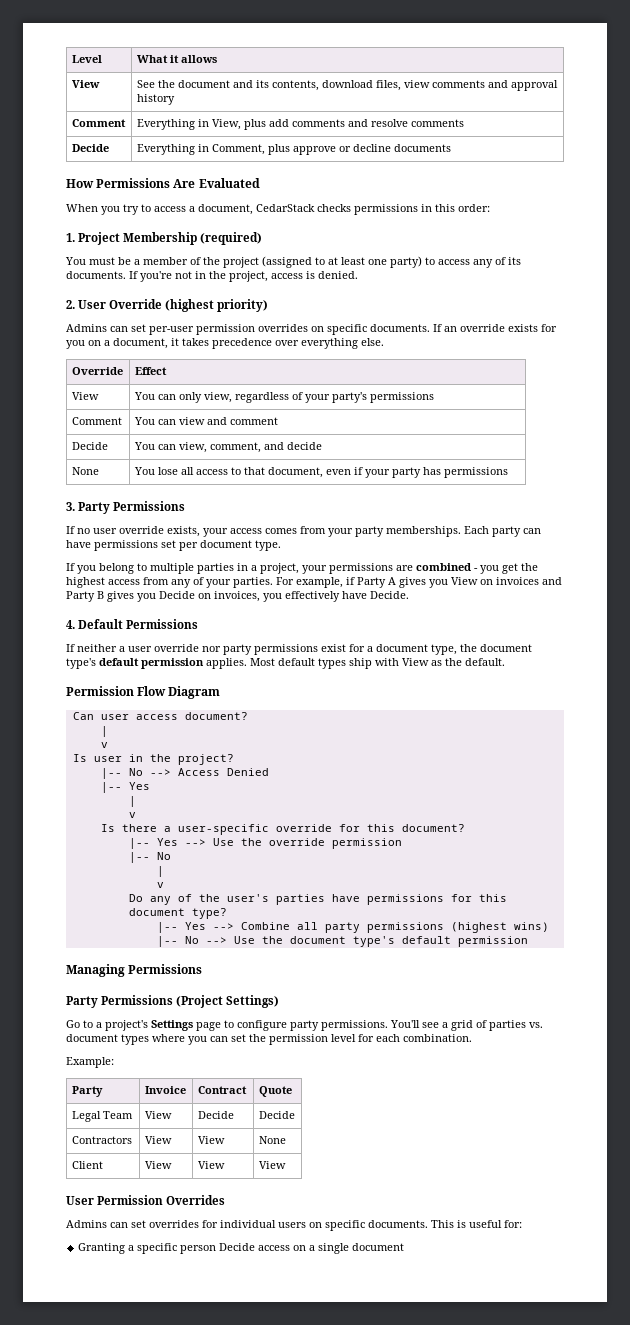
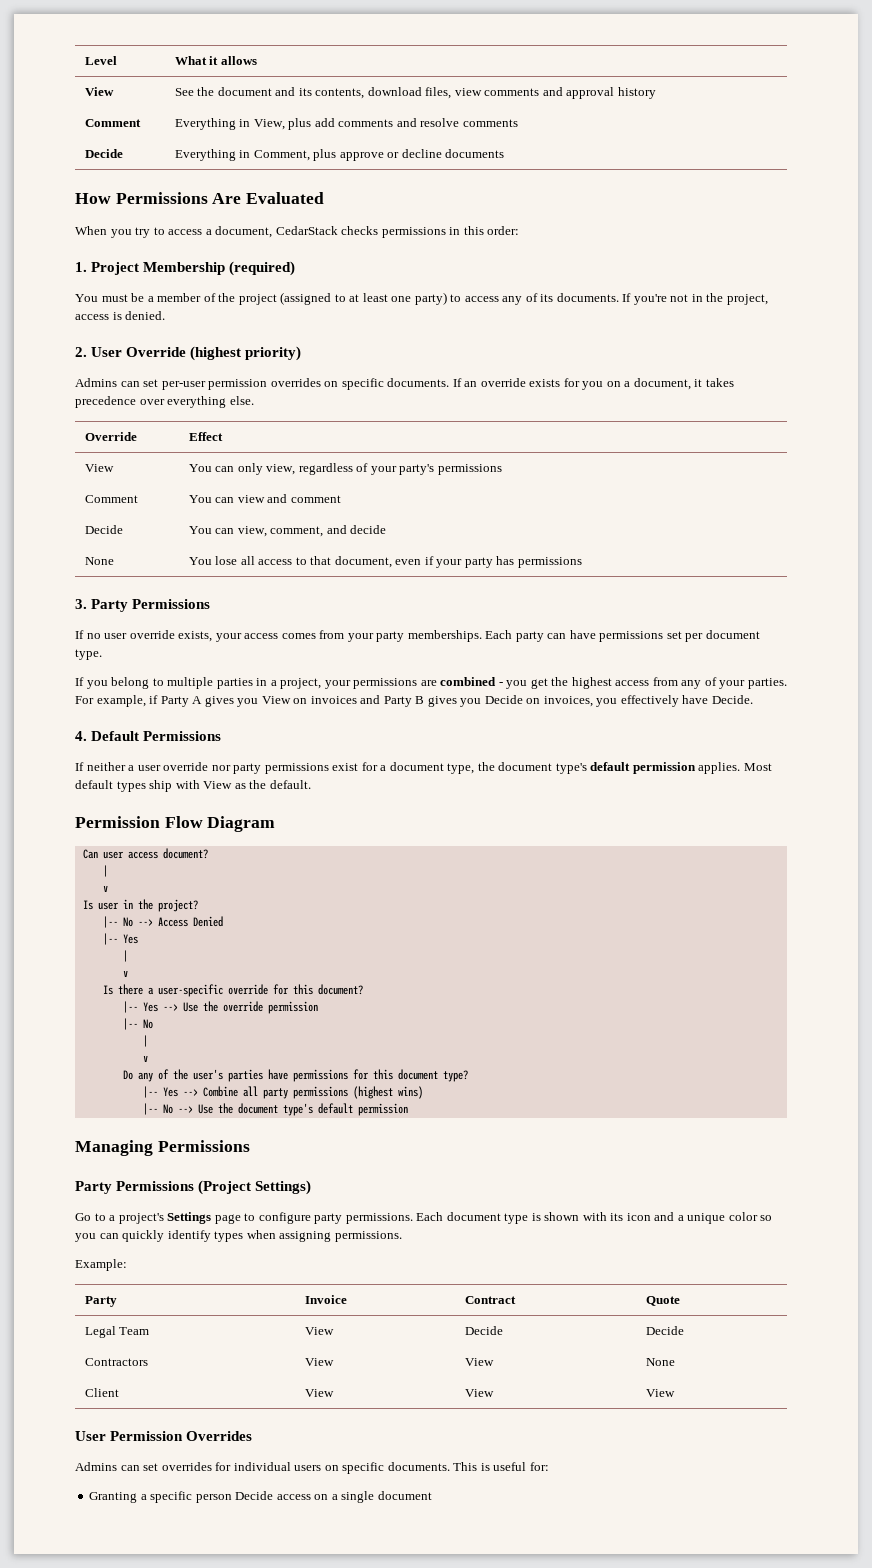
[390,1020,543,1031] [66,1034,472,1045] You'll see a grid of parties vs. document types where you can set the permission level for each combination. -> [416,1212,773,1224] [75,1230,402,1242] Each document type is shown with its icon and a unique color so you can quickly identify types when assigning permissions.

